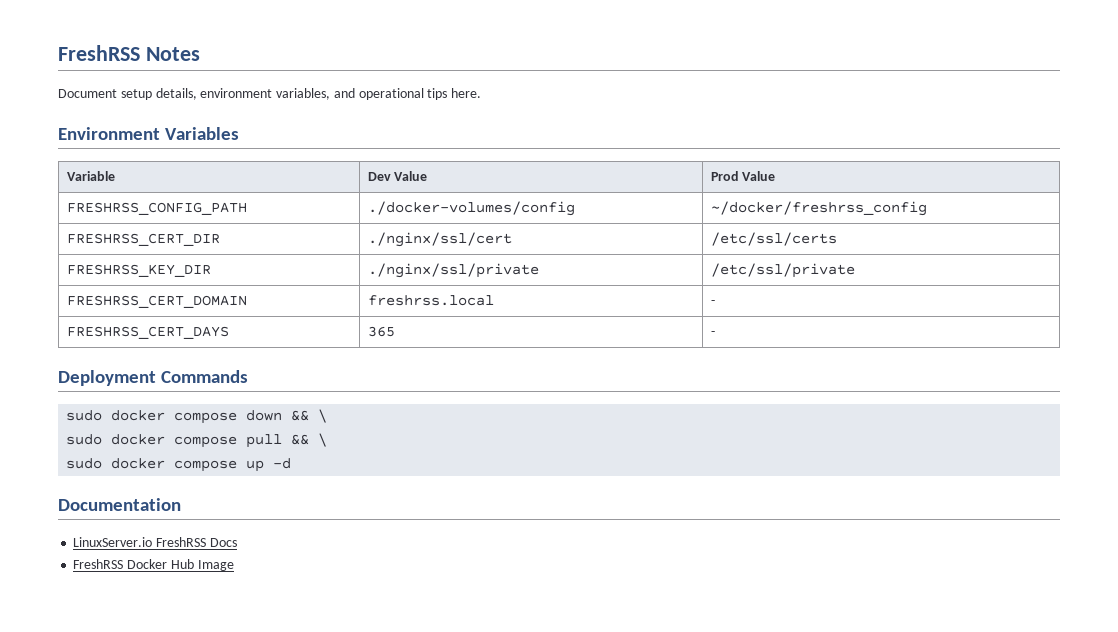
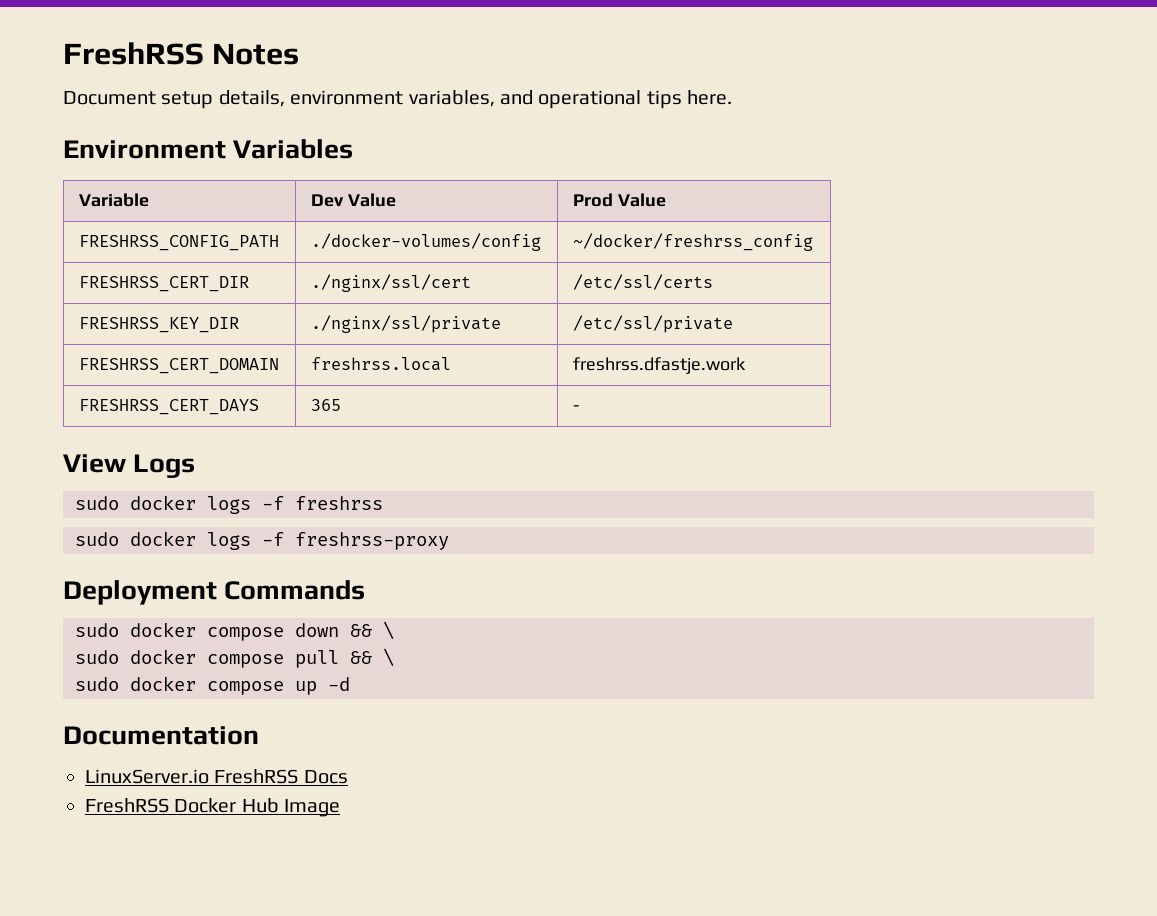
[710,300,715,305] - -> [572,357,746,374] freshrss.dfastje.work
(715, 333) none -> [63,454,196,478] [75,495,383,514] [75,531,449,550] // View Logs // sudo docker logs -f freshrss // sudo docker logs -f freshrss-proxy

